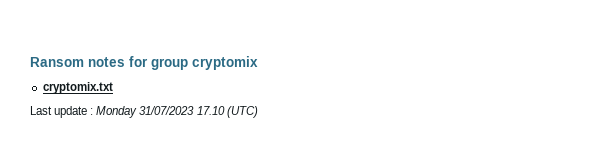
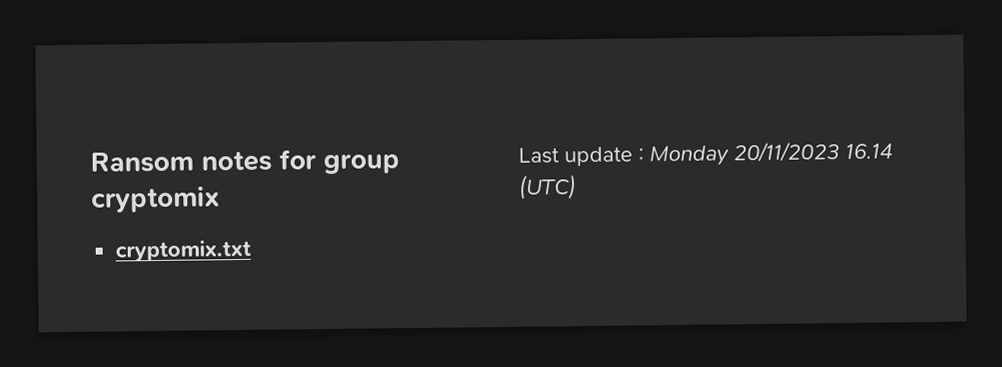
[139,106,225,115] 31/07/2023 17.10 -> [733,141,893,163] 20/11/2023 16.14

